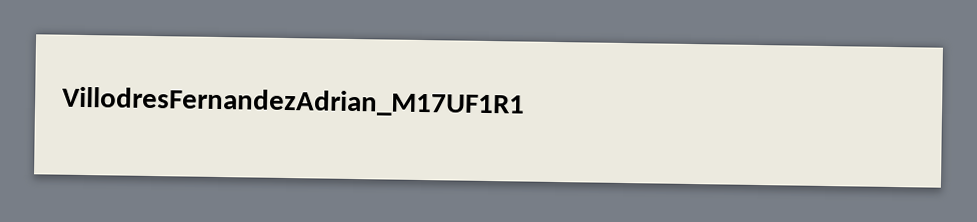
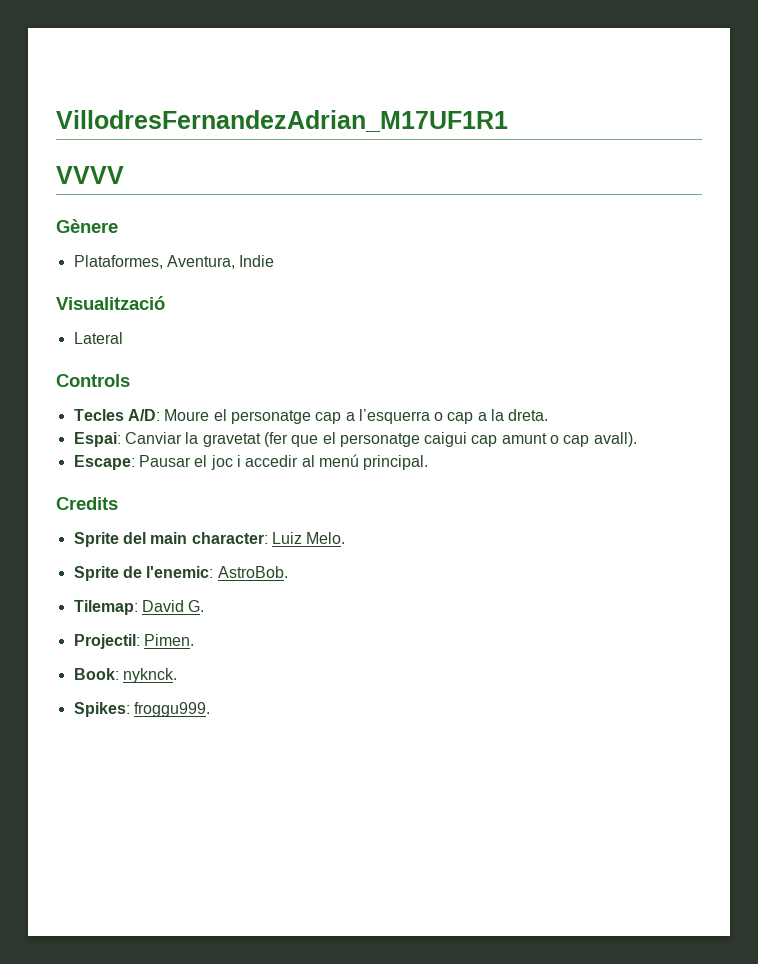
(525, 102) none -> [56,166,124,184] [56,219,118,233] [73,255,275,269] [56,296,165,310] [73,332,123,344] [56,374,130,387] [73,409,549,424] [73,432,637,447] [73,454,429,470] [56,497,118,510] [73,532,346,547] [73,566,288,581] [73,600,205,615] [73,634,194,649] [73,668,177,683] [73,702,210,717] // VVVV // Gènere // Plataformes, Aventura, Indie // Visualització // Lateral // Controls // Tecles A/D: Moure el personatge cap a l’esquerra o cap a la dreta. // Espai: Canviar la gravetat (fer que el personatge caigui cap amunt o cap avall). // Escape: Pausar el joc i accedir al menú principal. // Credits // Sprite del main character: Luiz Melo. // Sprite de l'enemic: AstroBob. // Tilemap: David G. // Projectil: Pimen. // Book: nyknck. // Spikes: froggu999.

